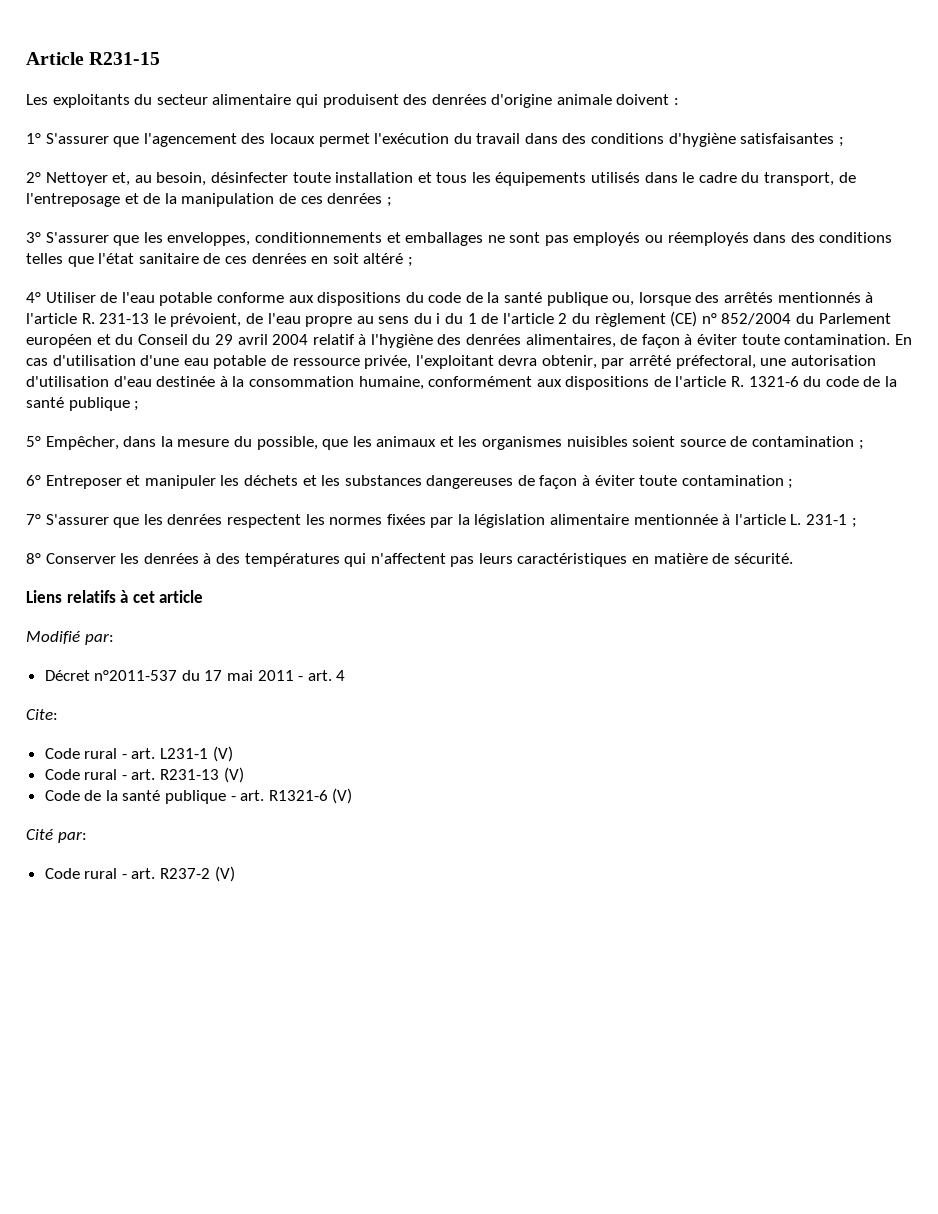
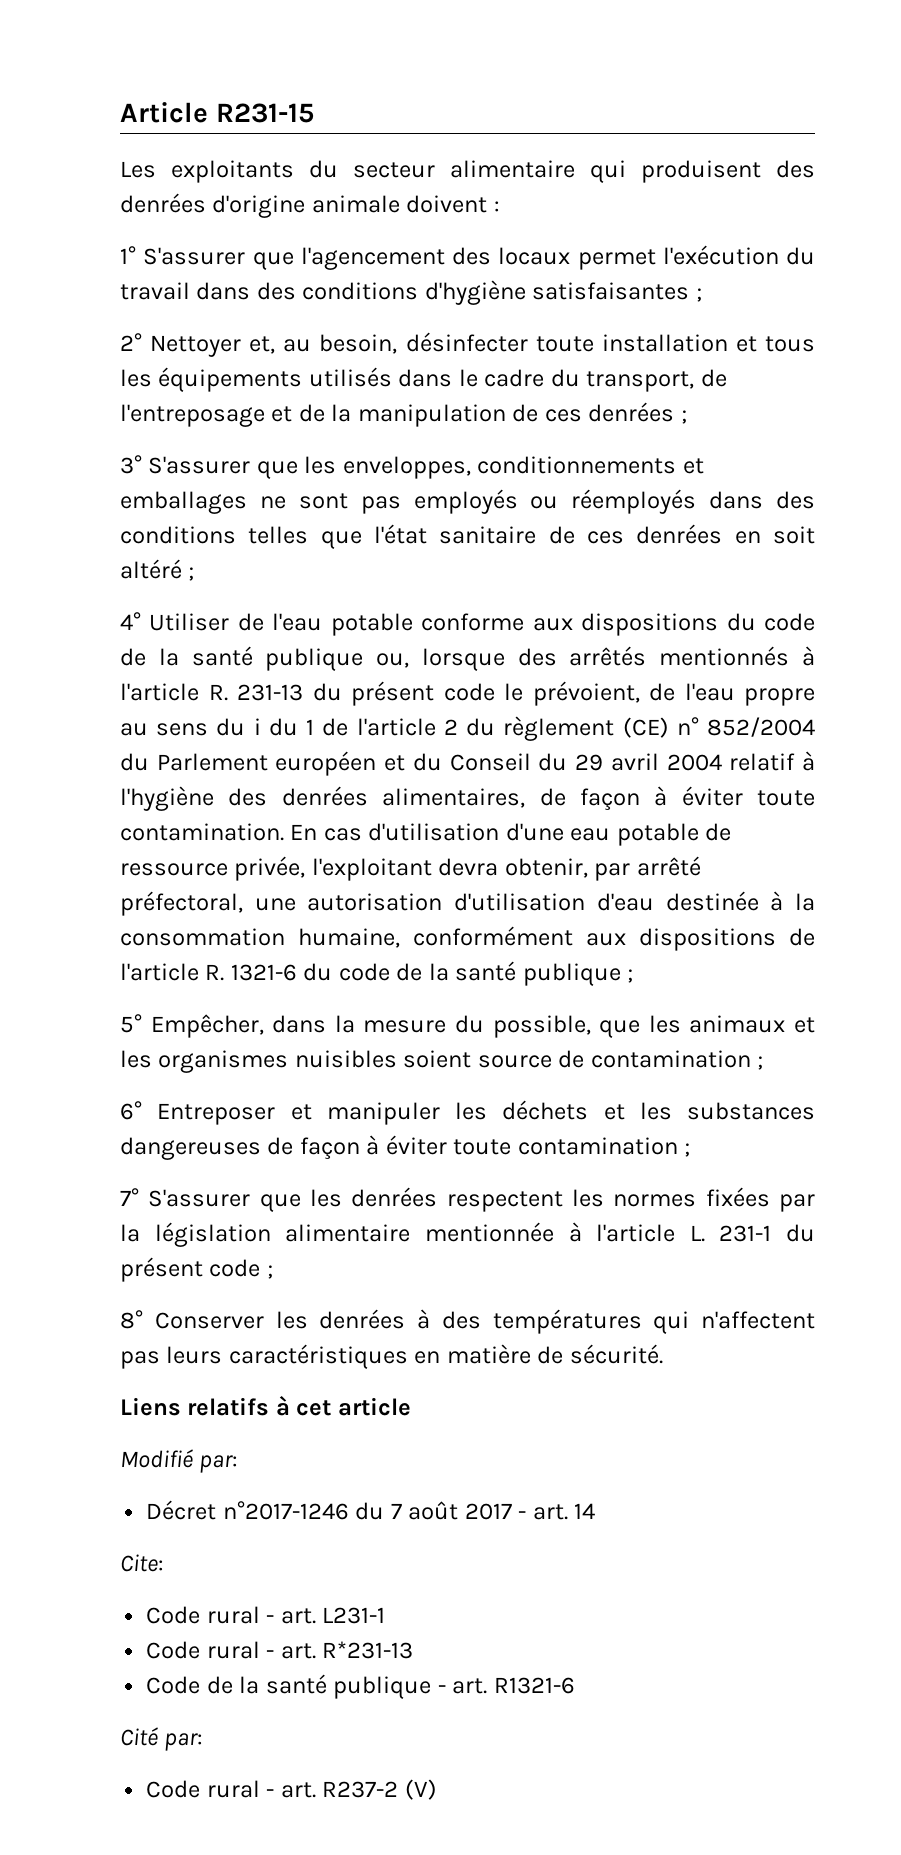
(150, 318) none -> [312,681,495,706] du présent code
(848, 519) none -> [786,1224,815,1242] [120,1257,261,1282] du présent code
[94,670,346,681] n°2011-537 du 17 mai 2011 - art. 4 -> [222,1501,596,1520] n°2017-1246 du 7 août 2017 - art. 14
[212,746,233,762] [44,767,244,783] (V) // Code rural - art. R231-13 (V) -> [146,1641,414,1659] // Code rural - art. R*231-13
[332,788,353,804] (V) -> (575, 1685) none

